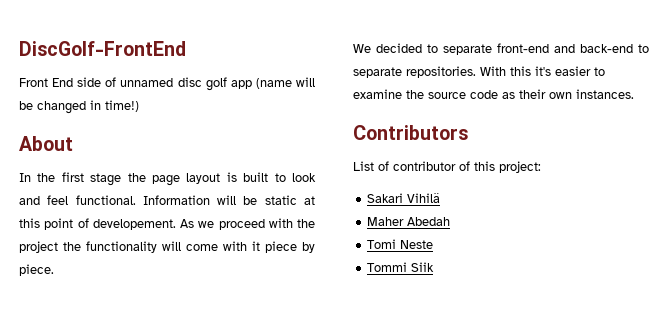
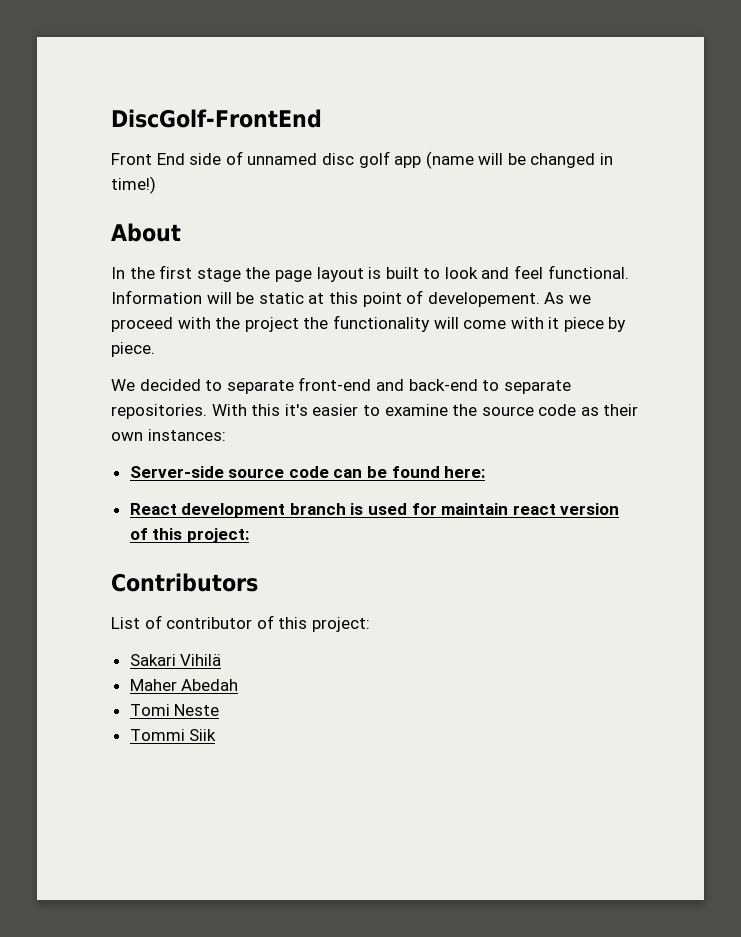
[576,89,634,99] instances. -> [147,429,226,441] [129,466,486,478] [129,503,620,518] [129,528,249,543] instances: // Server-side source code can be found here: // React development branch is used for maintain react version of this project:

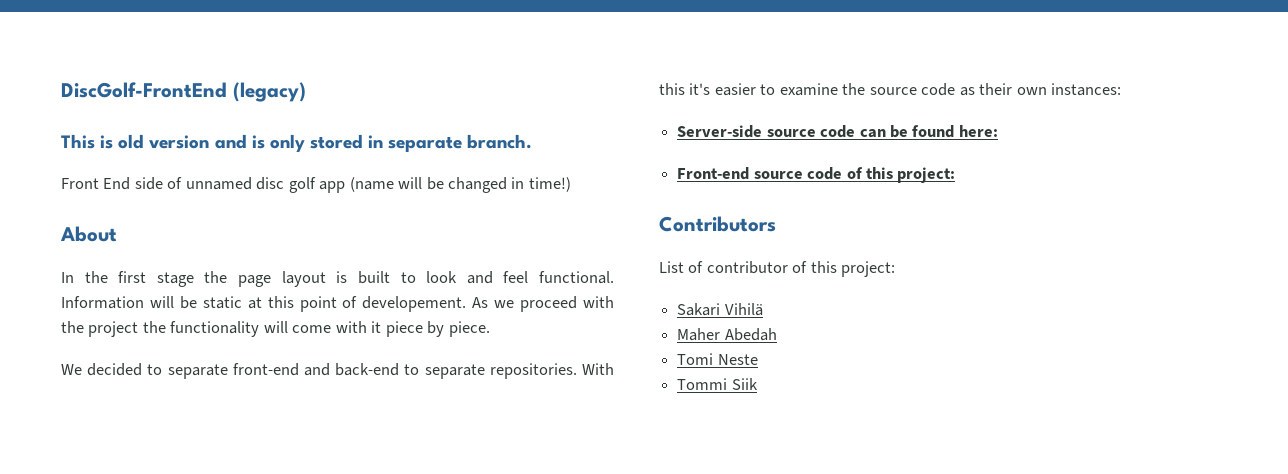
(322, 118) none -> [233,82,306,102] [61,134,533,152] (legacy) // This is old version and is only stored in separate branch.
[129,503,620,518] React development branch is used for maintain react version -> [677,167,843,180] Front-end source code

